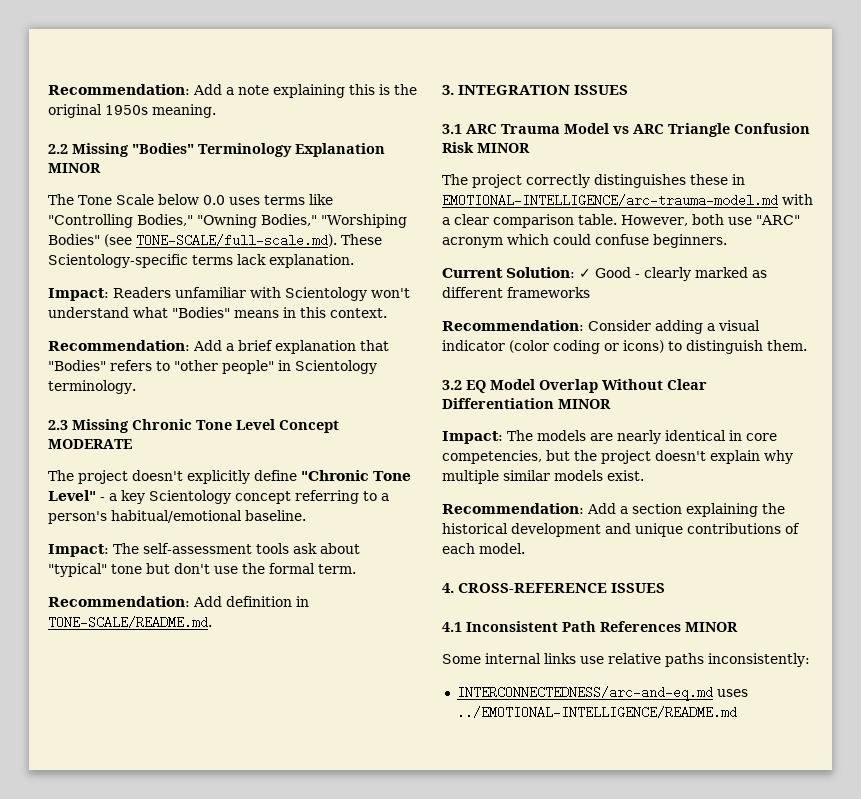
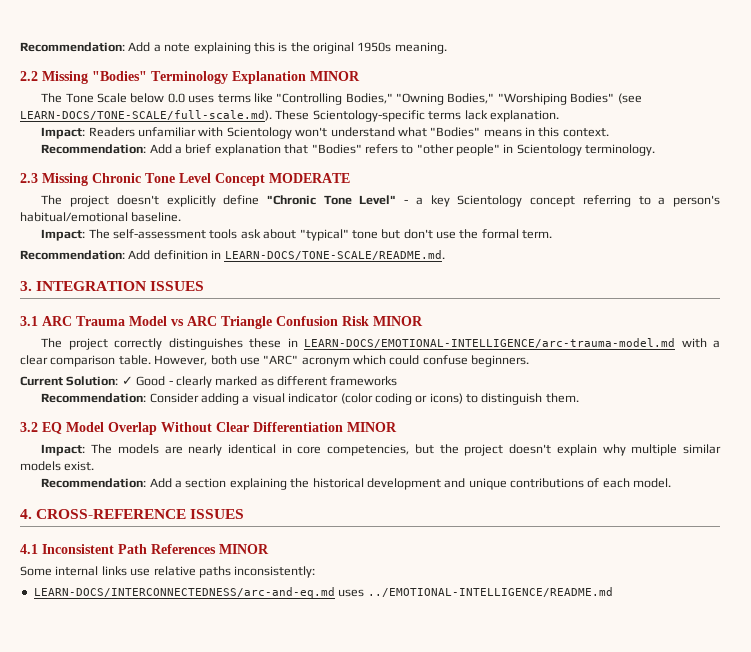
[136,234,337,247] TONE-SCALE/full-scale.md). -> [20,110,272,121] LEARN-DOCS/TONE-SCALE/full-scale.md).
[48,616,212,629] TONE-SCALE/README.md. -> [224,250,445,260] LEARN-DOCS/TONE-SCALE/README.md.
[442,194,778,207] EMOTIONAL-INTELLIGENCE/arc-trauma-model.md -> [304,338,676,348] LEARN-DOCS/EMOTIONAL-INTELLIGENCE/arc-trauma-model.md
[456,686,713,701] INTERCONNECTEDNESS/arc-and-eq.md -> [33,587,335,598] LEARN-DOCS/INTERCONNECTEDNESS/arc-and-eq.md

